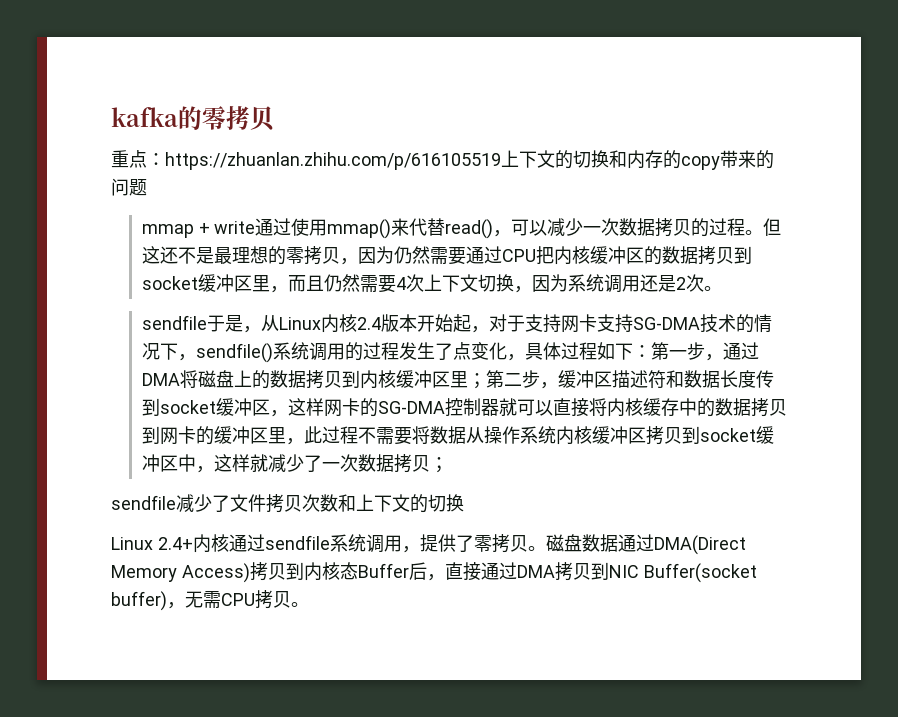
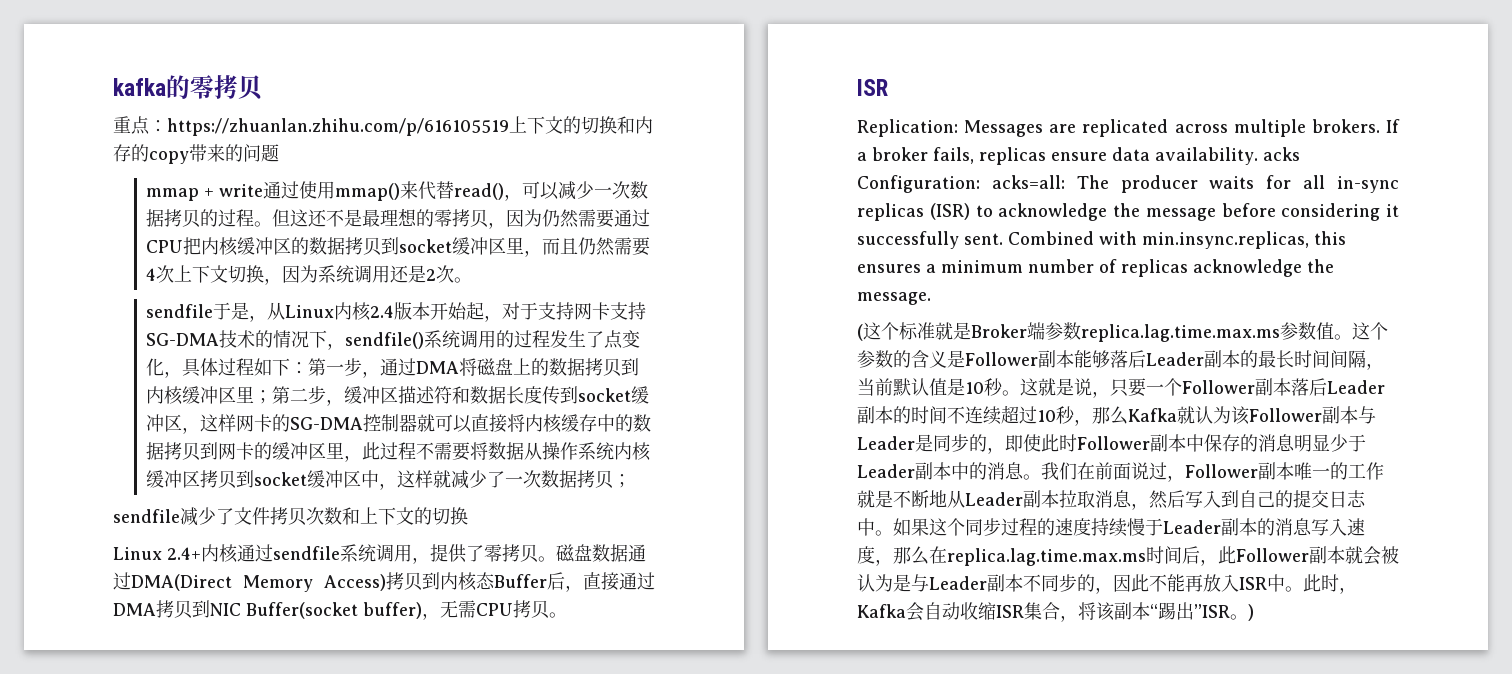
(309, 604) none -> [857,79,888,96] [857,119,1400,137] [857,147,1300,165] [857,175,1399,193] [857,203,1399,221] [857,231,1346,249] [857,259,1334,277] [857,292,931,305] [857,322,1388,342] [857,350,1384,370] [857,378,1385,398] [857,405,1376,426] [857,434,1366,454] [857,462,1384,482] [857,490,1366,510] [857,518,1365,537] [857,546,1399,566] [857,574,1357,594] [857,602,1254,622] // ISR // Replication: Messages are replicated across multiple brokers. If a broker fails, replicas ensure data availability. acks Configuration: acks=all: The producer waits for all in-sync replicas (ISR) to acknowledge the message before considering it successfully sent. Combined with min.insync.replicas, this ensures a minimum number of replicas acknowledge the message. // (这个标准就是Broker端参数replica.lag.time.max.ms参数值。这个参数的含义是Follower副本能够落后Leader副本的最长时间间隔，当前默认值是10秒。这就是说，只要一个Follower副本落后Leader副本的时间不连续超过10秒，那么Kafka就认为该Follower副本与Leader是同步的，即使此时Follower副本中保存的消息明显少于Leader副本中的消息。我们在前面说过，Follower副本唯一的工作就是不断地从Leader副本拉取消息，然后写入到自己的提交日志中。如果这个同步过程的速度持续慢于Leader副本的消息写入速度，那么在replica.lag.time.max.ms时间后，此Follower副本就会被认为是与Leader副本不同步的，因此不能再放入ISR中。此时，Kafka会自动收缩ISR集合，将该副本“踢出”ISR。)

